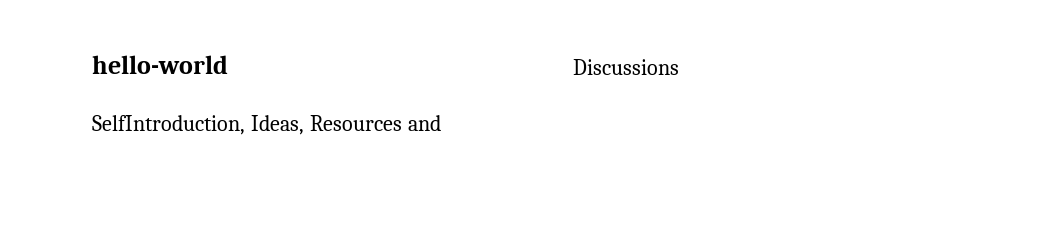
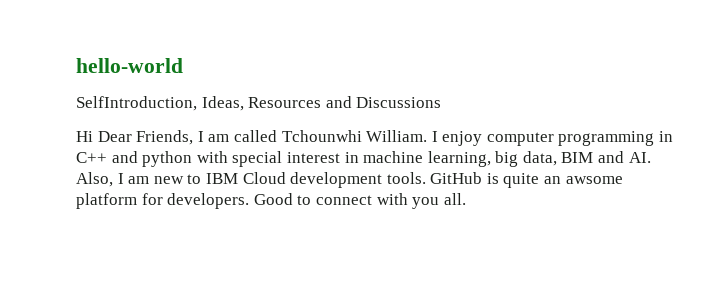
(679, 67) none -> [76,130,674,146] [76,151,651,167] [76,172,623,188] [76,193,466,209] // Hi Dear Friends, I am called Tchounwhi William. I enjoy computer programming in C++ and python with special interest in machine learning, big data, BIM and AI. Also, I am new to IBM Cloud development tools. GitHub is quite an awsome platform for developers. Good to connect with you all.

